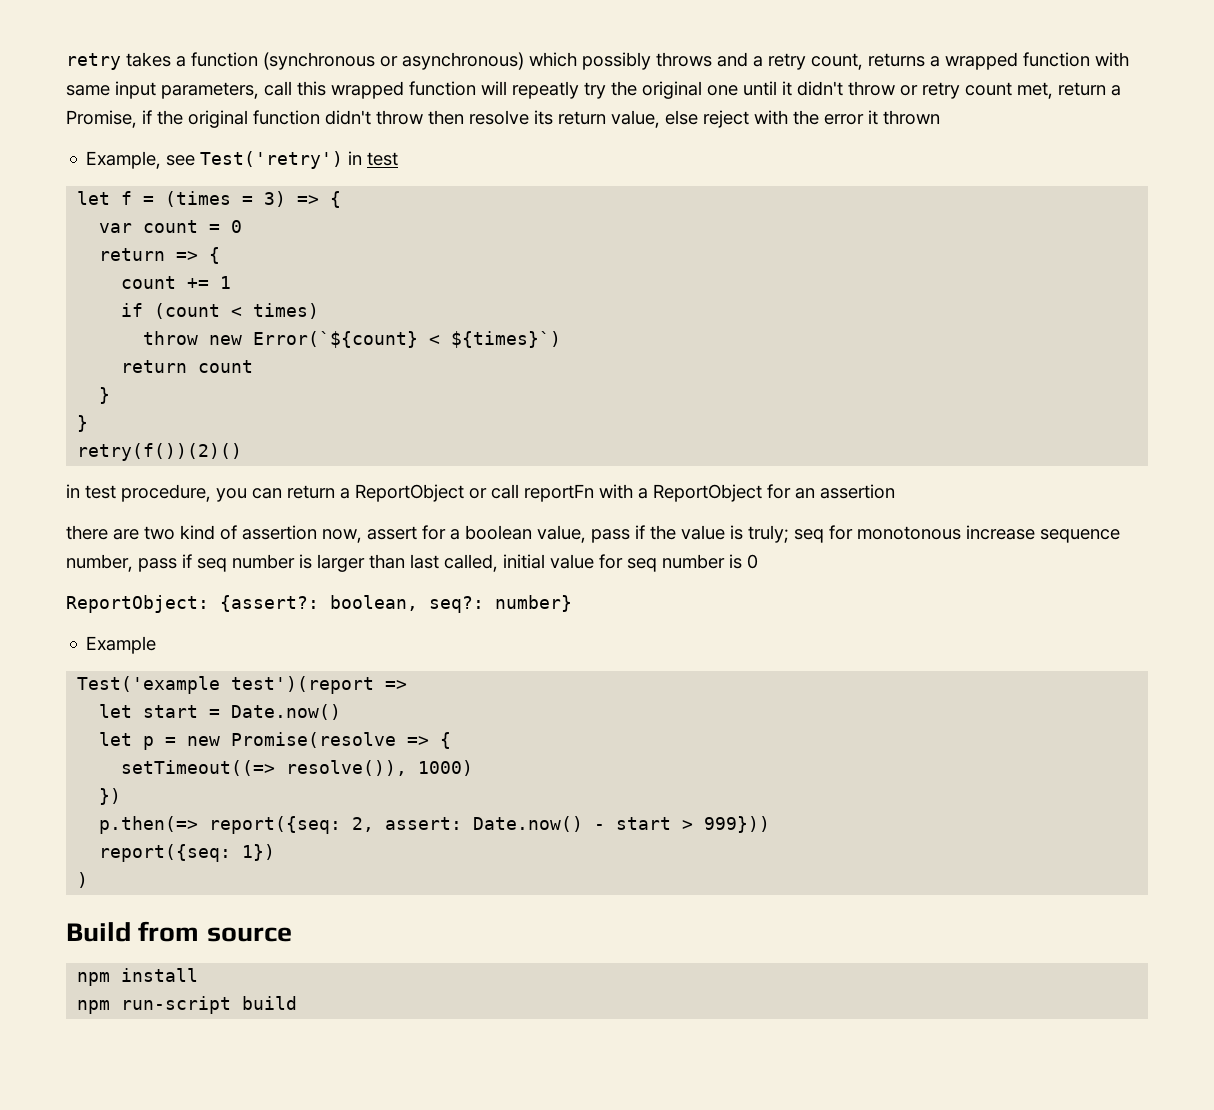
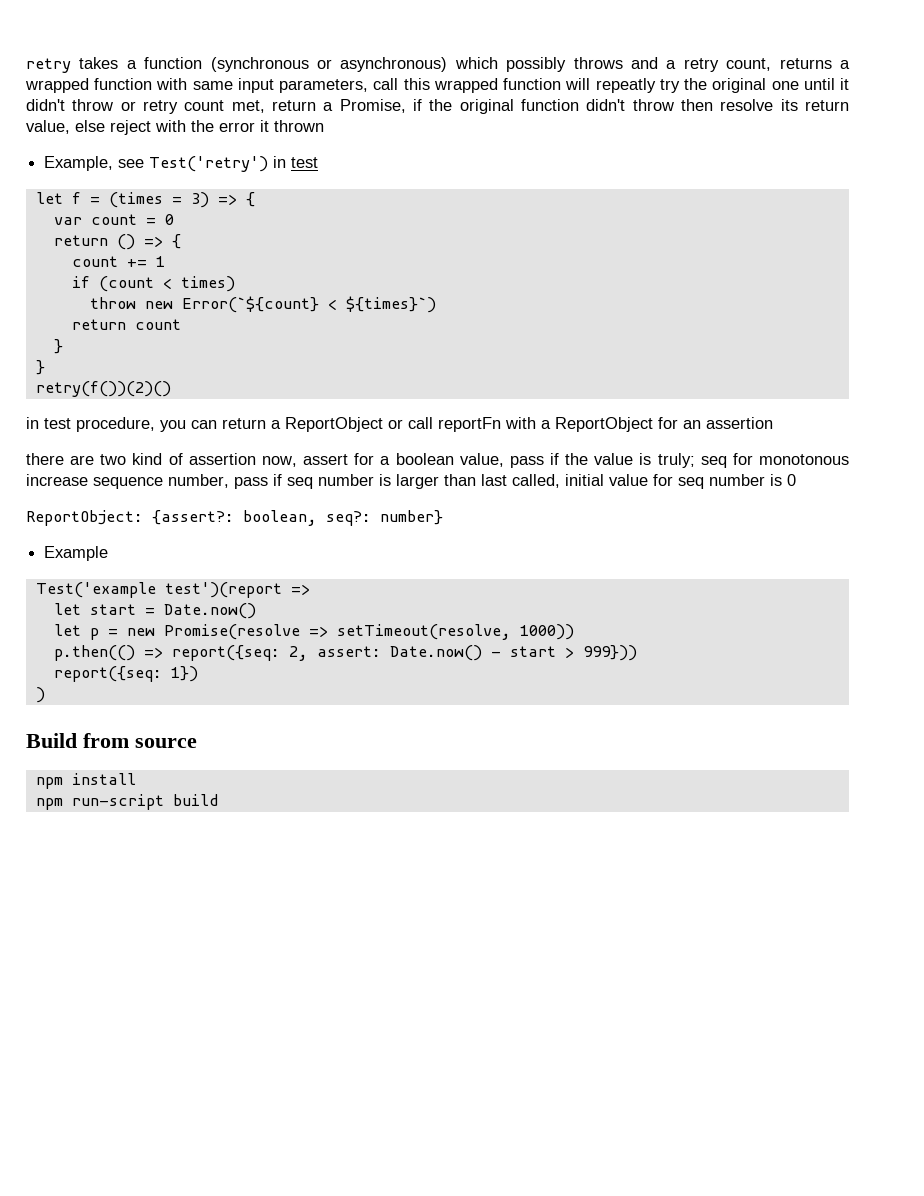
(166, 254) none -> [116,234,135,250] ()
[440,732,452,749] [121,760,474,776] [99,788,122,805] [99,816,199,834] { // setTimeout((=> resolve()), 1000) // }) // p.then(=> -> [336,624,574,640] [53,645,163,661] setTimeout(resolve, 1000)) // p.then(() =>

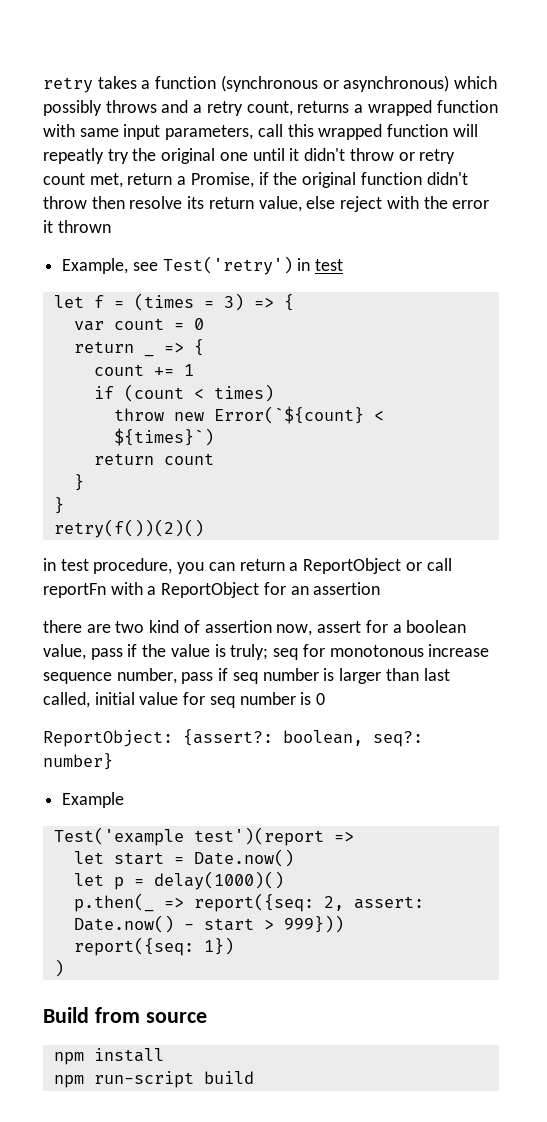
[116,234,135,250] () -> [143,353,154,357] _
[126,624,574,640] [53,645,135,661] new Promise(resolve => setTimeout(resolve, 1000)) // p.then(() -> [153,871,284,890] [73,893,154,912] delay(1000)() // p.then(_

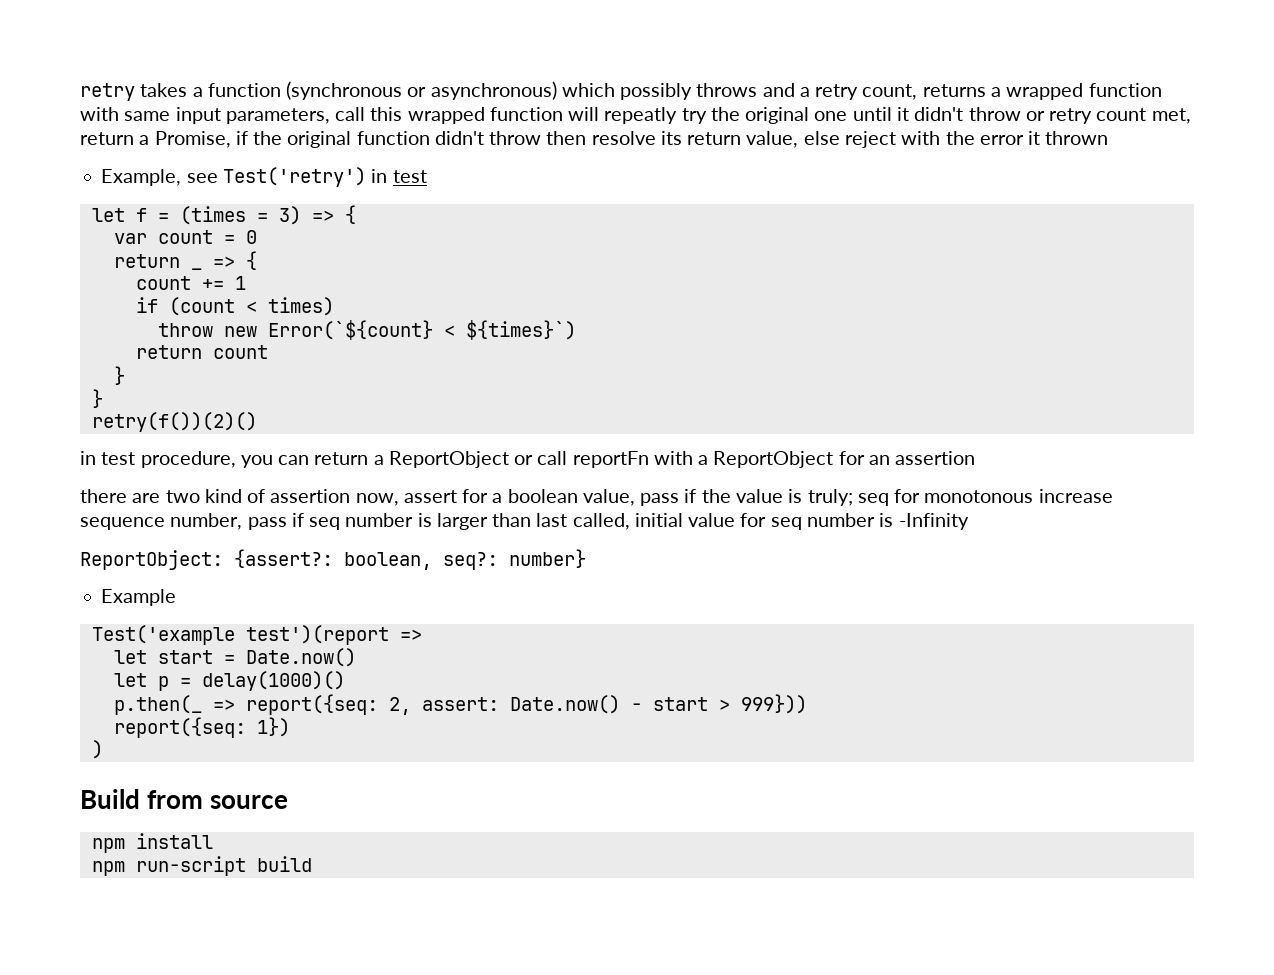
[316,693,326,705] 0 -> [898,513,969,530] -Infinity

